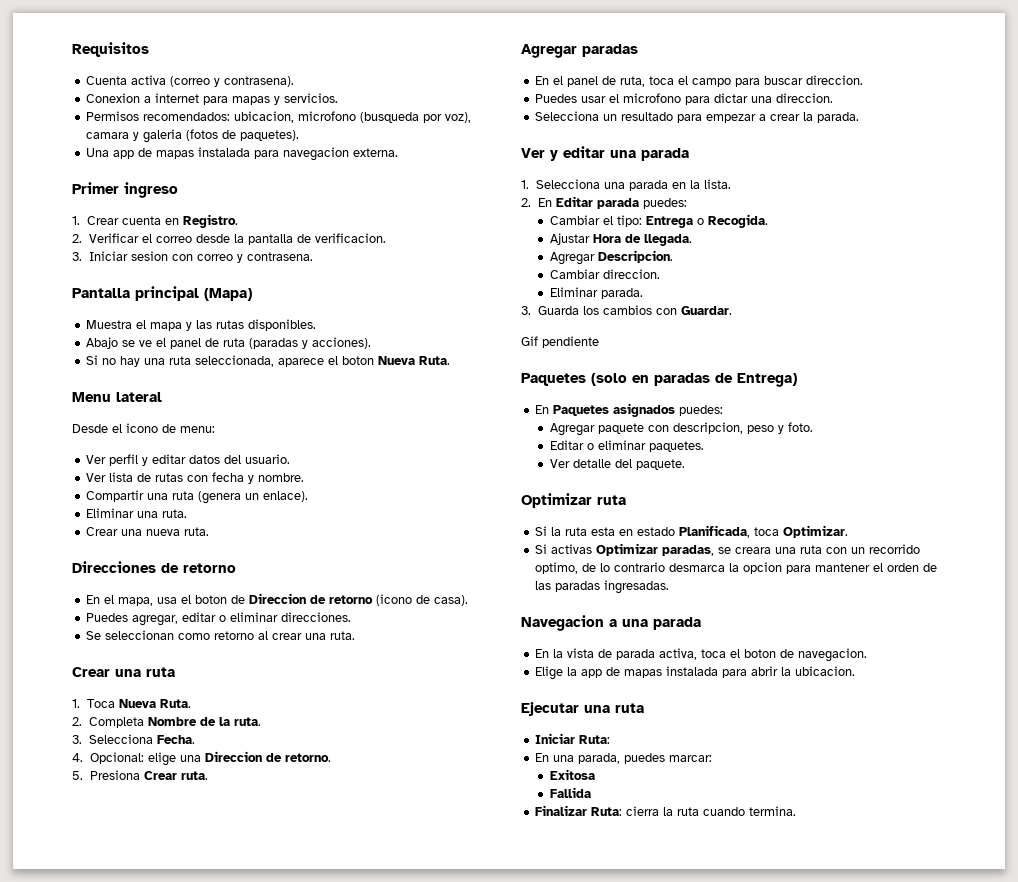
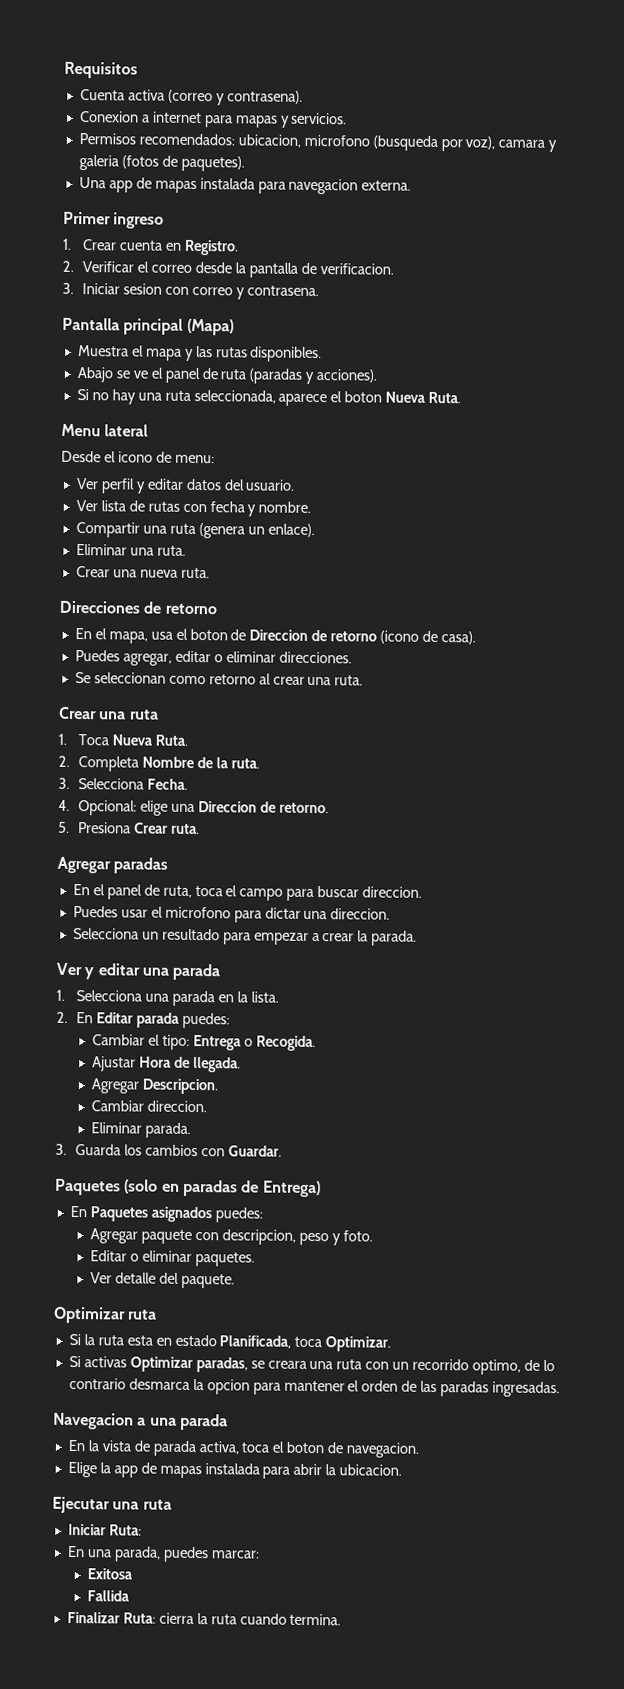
[521,336,599,348] // Gif pendiente -> (283, 1151) none

